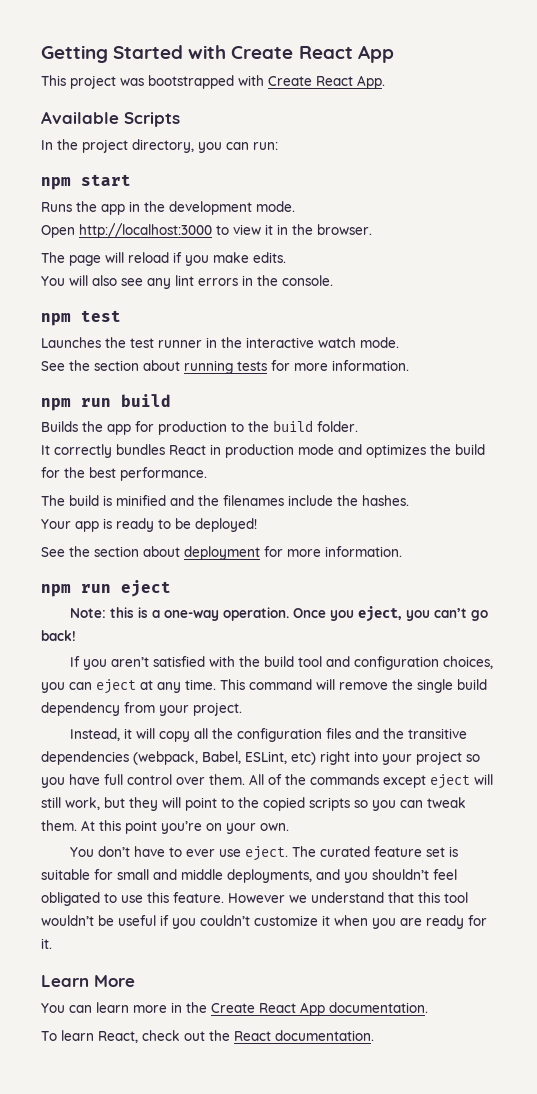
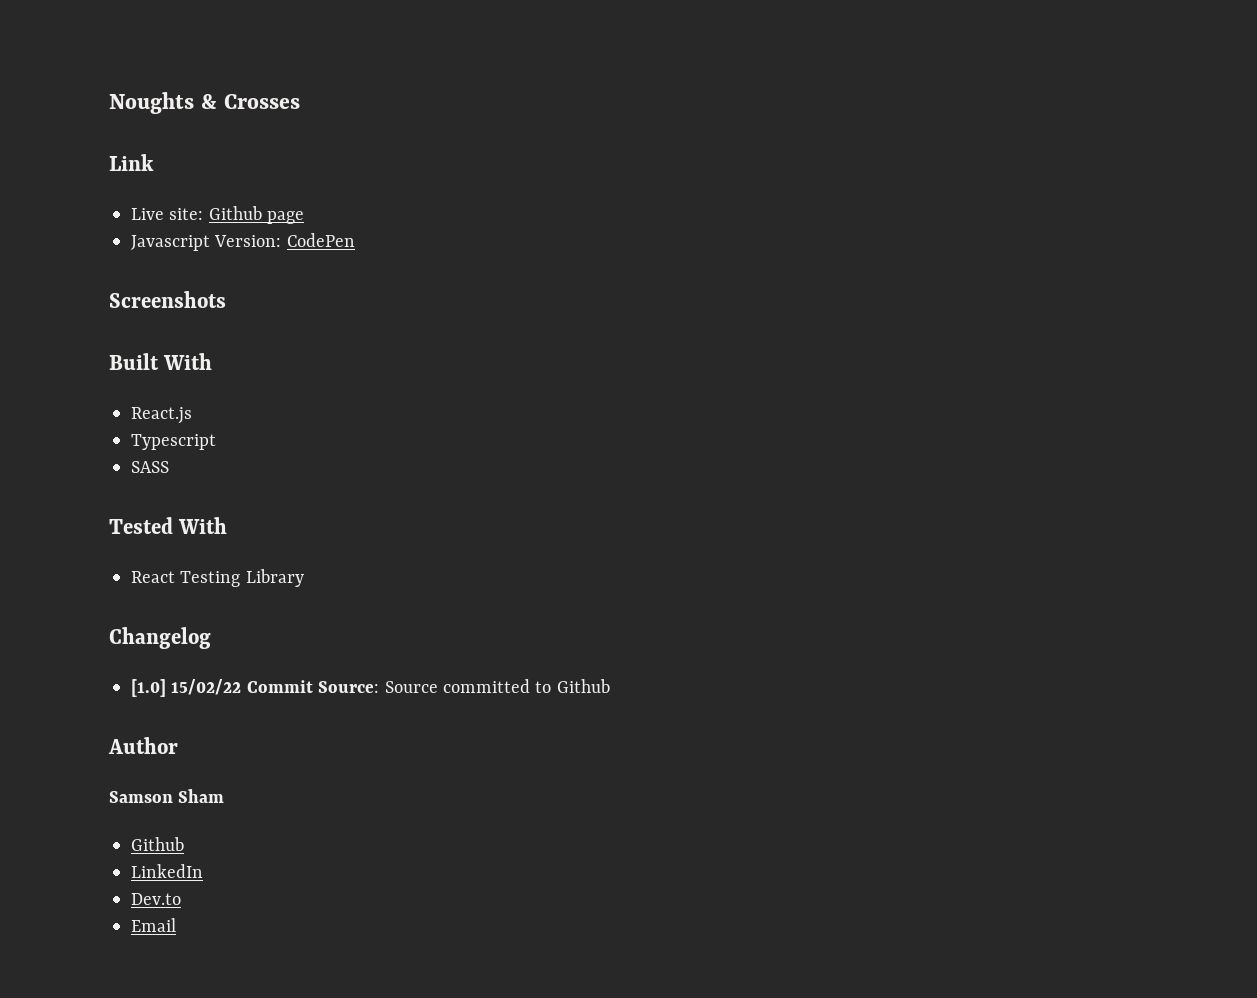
[41,45,394,63] [41,75,385,89] [41,111,180,127] [41,139,278,153] [41,174,131,190] [41,201,295,215] [41,223,372,238] [41,252,286,266] [41,275,333,289] [41,310,121,326] [41,337,399,348] [41,360,409,374] [41,394,171,411] [41,420,358,435] [41,444,485,458] [41,467,207,481] [41,495,409,506] [41,518,257,532] [41,546,402,560] [41,580,171,597] [69,606,488,622] [41,630,76,641] [69,656,493,670] [41,679,487,694] [41,702,242,716] [69,728,467,742] [41,751,480,765] [41,774,493,789] [41,797,466,811] [41,820,289,834] [69,846,458,861] [41,869,457,883] [41,892,468,906] [41,915,487,929] [41,938,52,949] [41,975,135,987] [41,1002,428,1016] [41,1030,374,1043] Getting Started with Create React App // This project was bootstrapped with Create React App. // Available Scripts // In the project directory, you can run: // npm start // Runs the app in the development mode. // Open http://localhost:3000 to view it in the browser. // The page will reload if you make edits. // You will also see any lint errors in the console. // npm test // Launches the test runner in the interactive watch mode. // See the section about running tests for more information. // npm run build // Builds the app for production to the build folder. // It correctly bundles React in production mode and optimizes the build for the best performance. // The build is minified and the filenames include the hashes. // Your app is ready to be deployed! // See the section about deployment for more information. // npm run eject // Note: this is a one-way operation. Once you eject, you can’t go back! // If you aren’t satisfied with the build tool and configuration choices, you can eject at any time. This command will remove the single build dependency from your project. // Instead, it will copy all the configuration files and the transitive dependencies (webpack, Babel, ESLint, etc) right into your project so you have full control over them. All of the commands except eject will still work, but they will point to the copied scripts so you can tweak them. At this point you’re on your own. // You don’t have to ever use eject. The curated feature set is suitable for small and middle deployments, and you shouldn’t feel obligated to use this feature. However we understand that this tool wouldn’t be useful if you couldn’t customize it when you are ready for it. // Learn More // You can learn more in the Create React App documentation. // To learn React, check out the React documentation. -> [109,92,300,114] [109,154,154,171] [131,206,305,224] [131,233,355,251] [109,291,226,308] [109,353,213,370] [131,407,192,424] [131,434,216,450] [131,461,169,473] [109,517,228,534] [131,569,304,587] [109,627,211,649] [131,679,610,697] [108,737,178,754] [109,789,225,803] [131,837,184,851] [131,864,203,878] [131,893,181,905] [131,918,176,932] Noughts & Crosses // Link // Live site: Github page // Javascript Version: CodePen // Screenshots // Built With // React.js // Typescript // SASS // Tested With // React Testing Library // Changelog // [1.0] 15/02/22 Commit Source: Source committed to Github // Author // Samson Sham // Github // LinkedIn // Dev.to // Email

